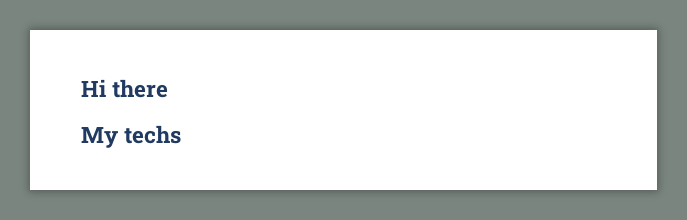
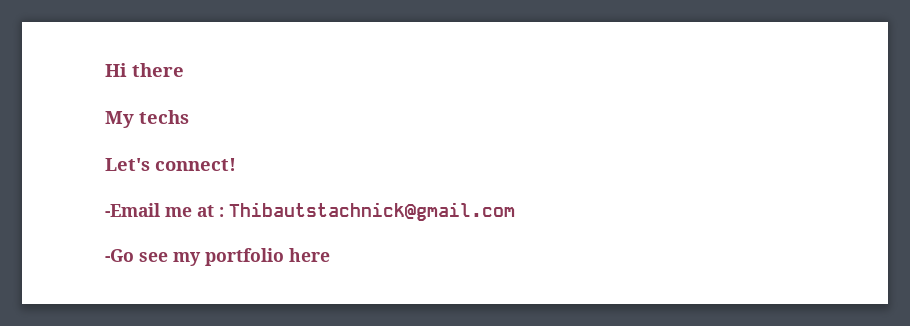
(182, 134) none -> [105,158,236,171] [105,202,515,221] [105,248,330,266] // Let's connect! // -Email me at : Thibautstachnick@gmail.com // -Go see my portfolio here

